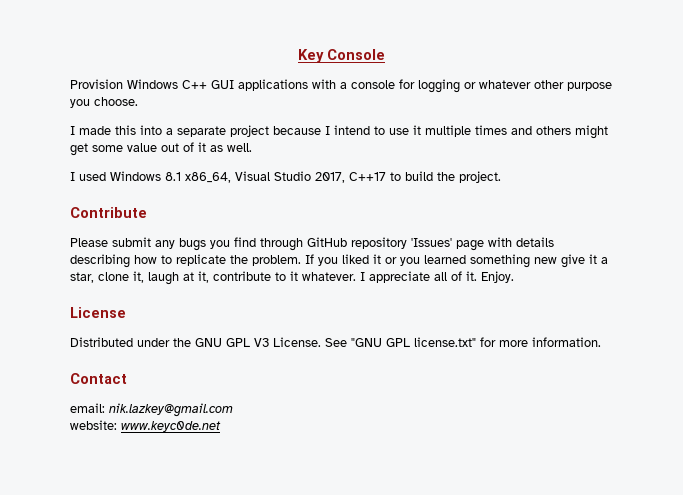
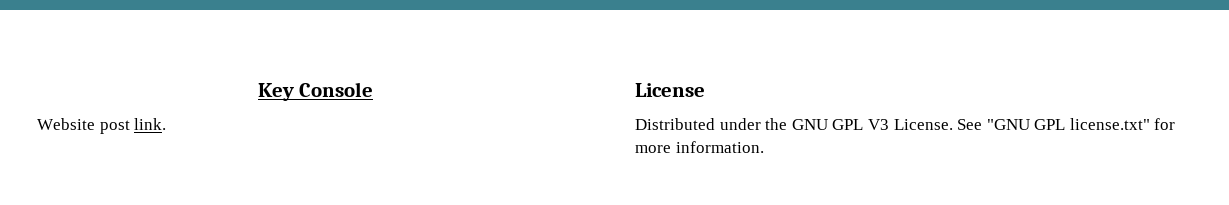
[70,79,612,93] [70,97,138,108] [70,125,608,139] [70,142,252,156] [70,171,501,183] [70,207,147,218] [70,237,554,251] [70,254,608,268] [70,271,514,285] Provision Windows C++ GUI applications with a console for logging or whatever other purpose you choose. // I made this into a separate project because I intend to use it multiple times and others might get some value out of it as well. // I used Windows 8.1 x86_64, Visual Studio 2017, C++17 to build the project. // Contribute // Please submit any bugs you find through GitHub repository 'Issues' page with details describing how to replicate the problem. If you liked it or you learned something new give it a star, clone it, laugh at it, contribute to it whatever. I appreciate all of it. Enjoy. -> [37,118,167,134] Website post link.
[70,373,127,384] [70,403,233,417] [70,420,221,432] // Contact // email: nik.lazkey@gmail.com // website: www.keyc0de.net -> (764, 147) none

